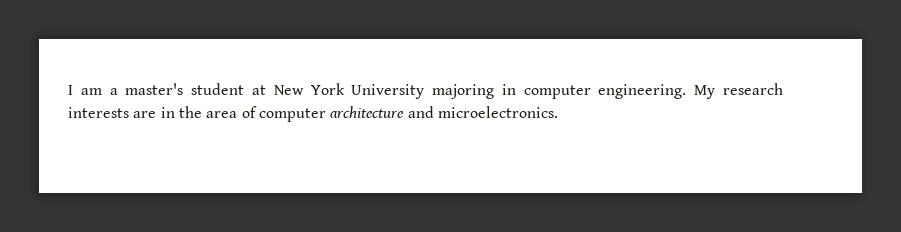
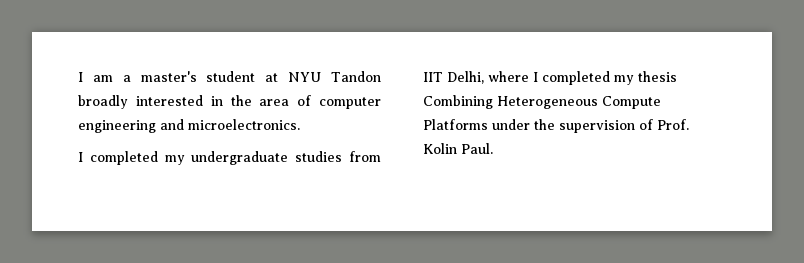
[273,83,784,99] [68,107,157,118] New York University majoring in computer engineering. My research interests are -> [288,71,381,82] [78,95,203,109] NYU Tandon broadly interested
[330,106,405,118] architecture -> [78,120,156,133] engineering
(558, 112) none -> [78,151,381,165] [423,71,677,85] [423,95,661,109] [423,119,689,133] [423,143,493,154] // I completed my undergraduate studies from IIT Delhi, where I completed my thesis Combining Heterogeneous Compute Platforms under the supervision of Prof. Kolin Paul.

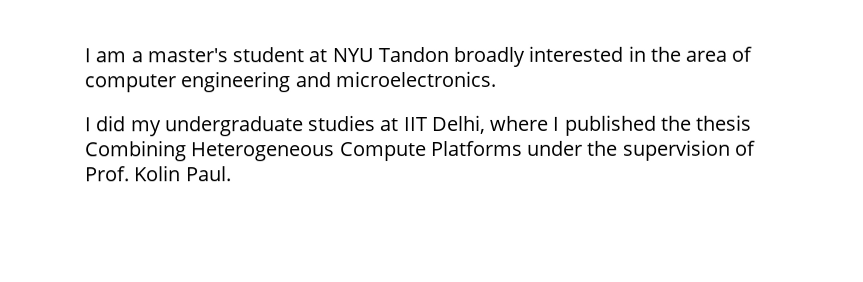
[89,151,158,165] completed -> [95,115,126,132] did
[349,151,381,162] from -> [379,118,399,132] at
[542,71,634,85] completed my -> [563,114,691,136] published the

